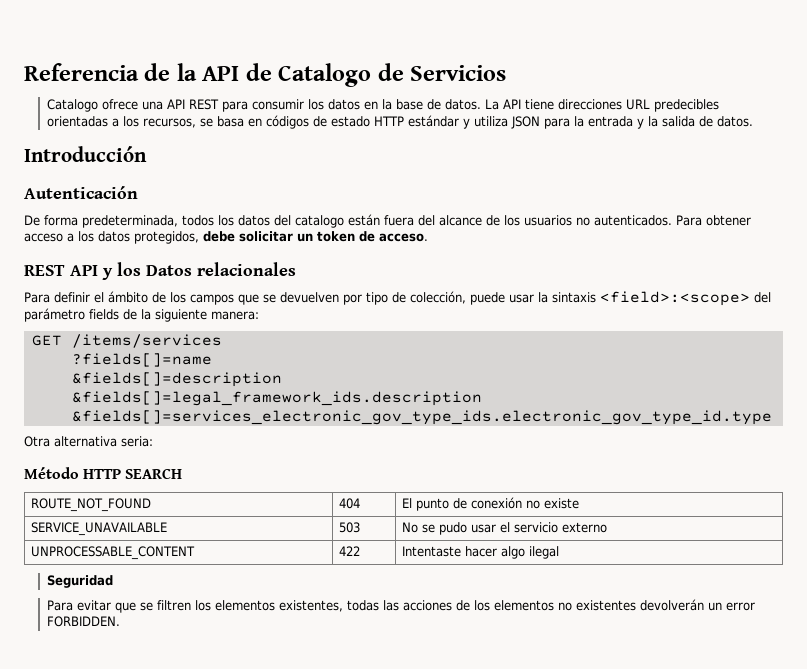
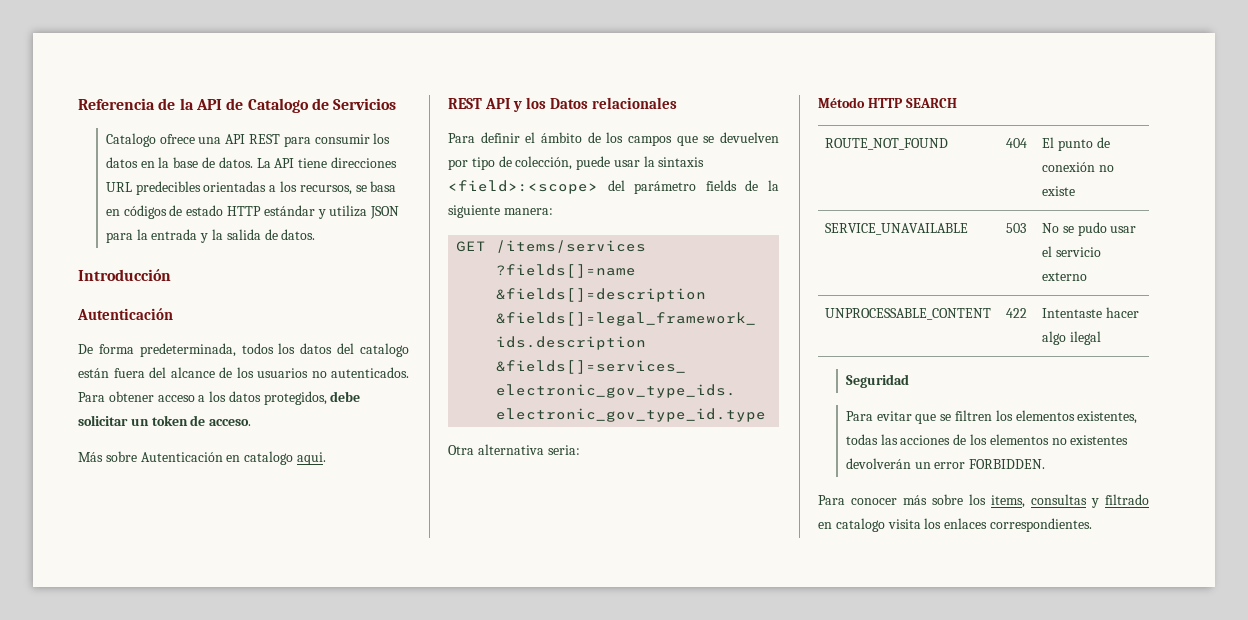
(428, 237) none -> [78,451,326,465] // Más sobre Autenticación en catalogo aqui.
(121, 621) none -> [818,494,1149,508] [818,518,1092,532] // Para conocer más sobre los items, consultas y filtrado en catalogo visita los enlaces correspondientes.

